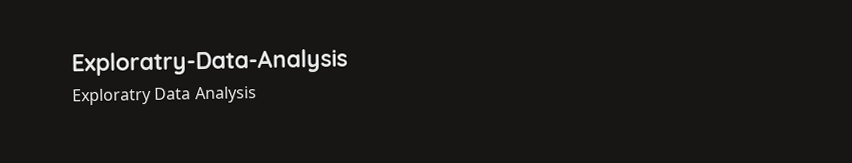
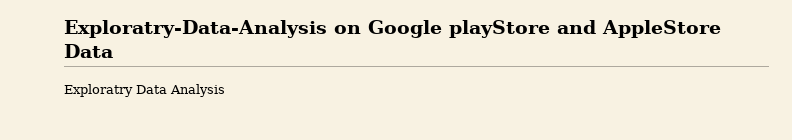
(348, 62) none -> [334,20,721,38] [64,44,113,58] on Google playStore and AppleStore Data

